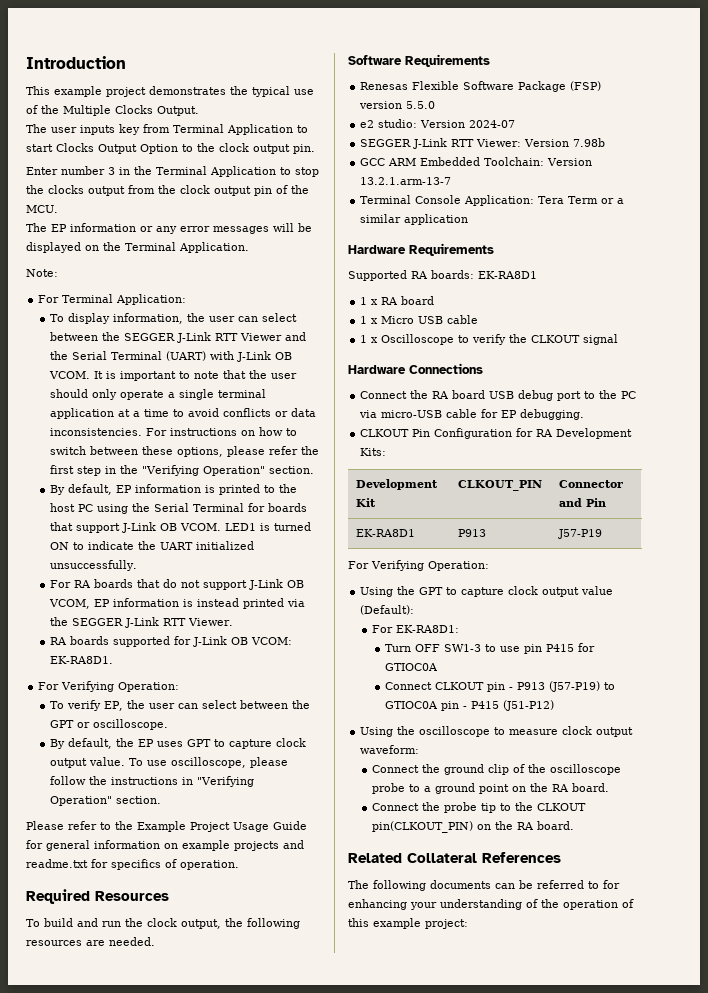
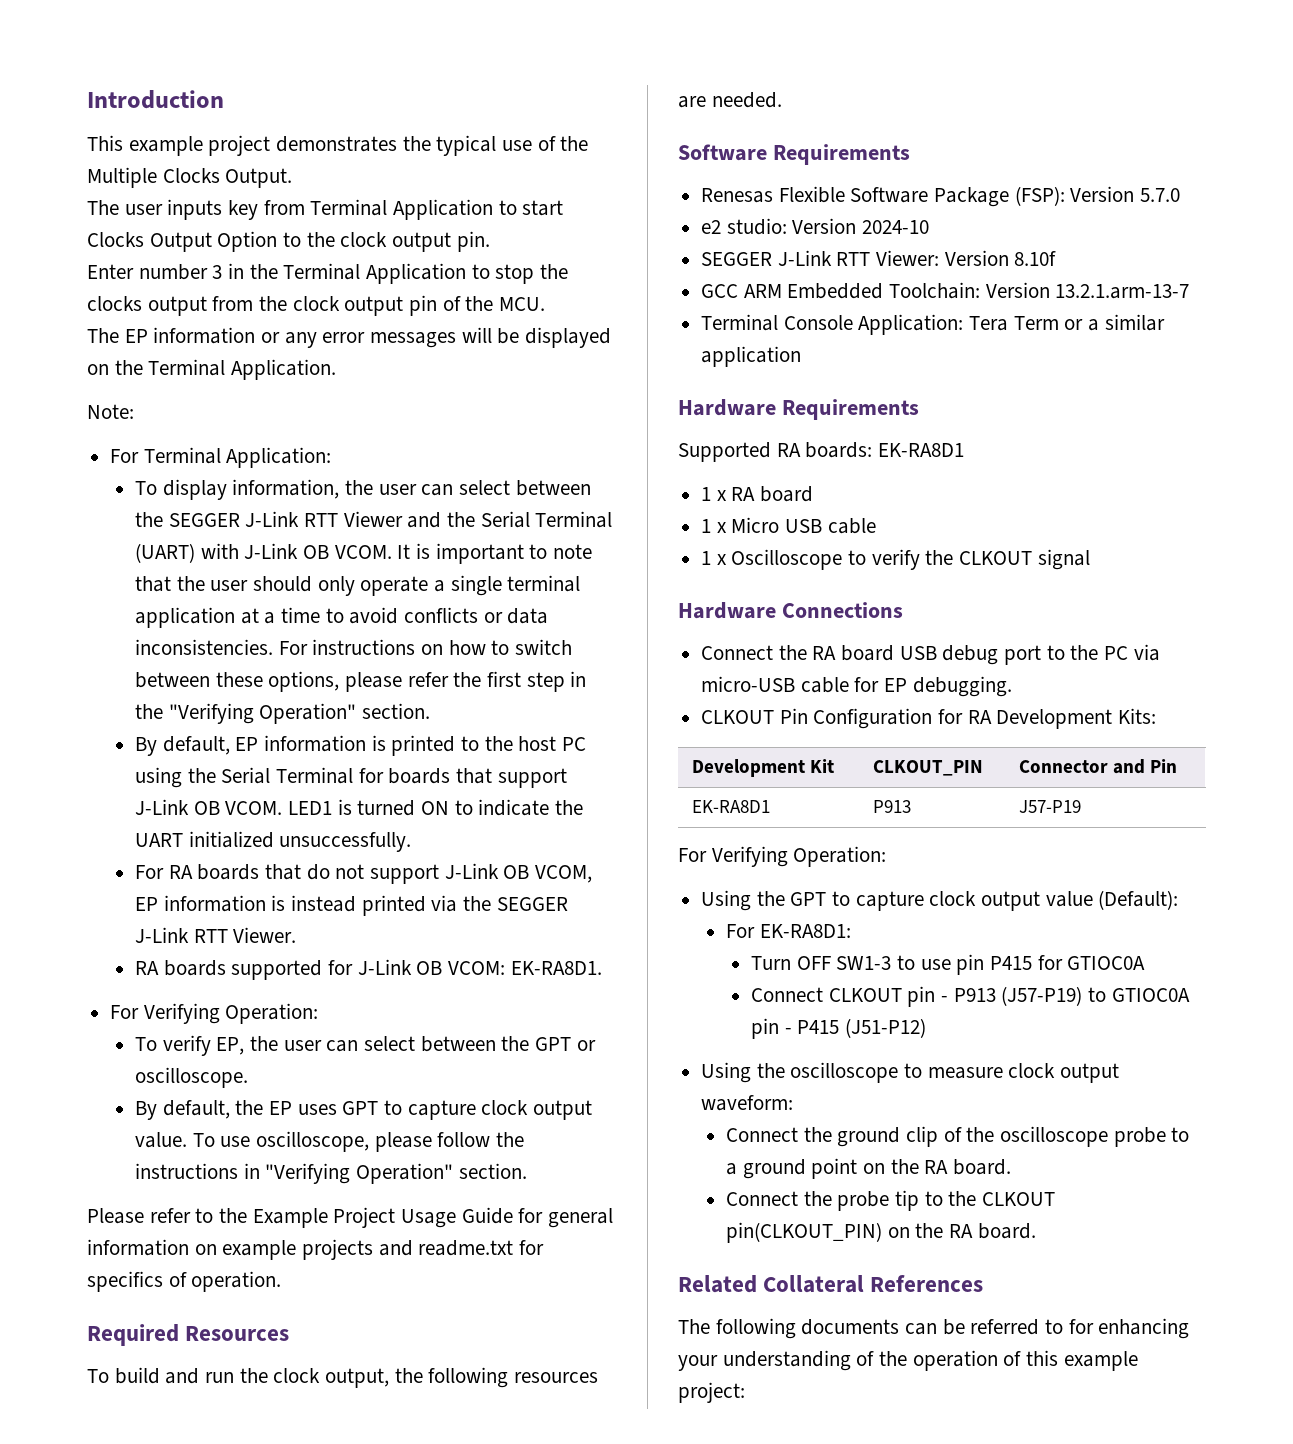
[570,81,602,91] [359,101,436,109] (FSP) version 5.5.0 -> [1014,186,1181,206] (FSP): Version 5.7.0
[469,120,516,128] 2024-07 -> [862,220,930,234] 2024-10
[573,138,606,147] 7.98b -> [1014,251,1057,266] 8.10f

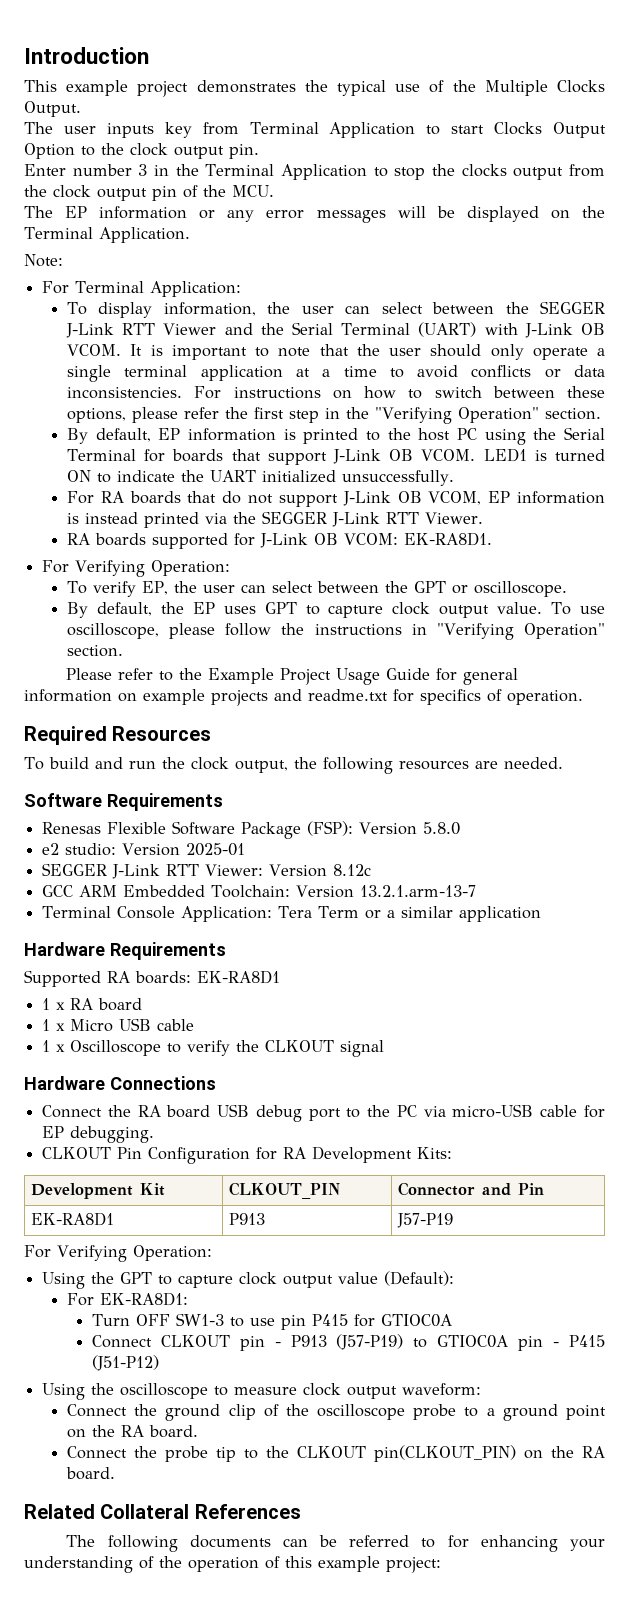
[1140,188,1181,202] 5.7.0 -> [423,822,461,835] 5.8.0
[862,220,930,234] 2024-10 -> [186,843,246,856] 2025-01
[1014,251,1057,266] 8.10f -> [333,864,372,876] 8.12c

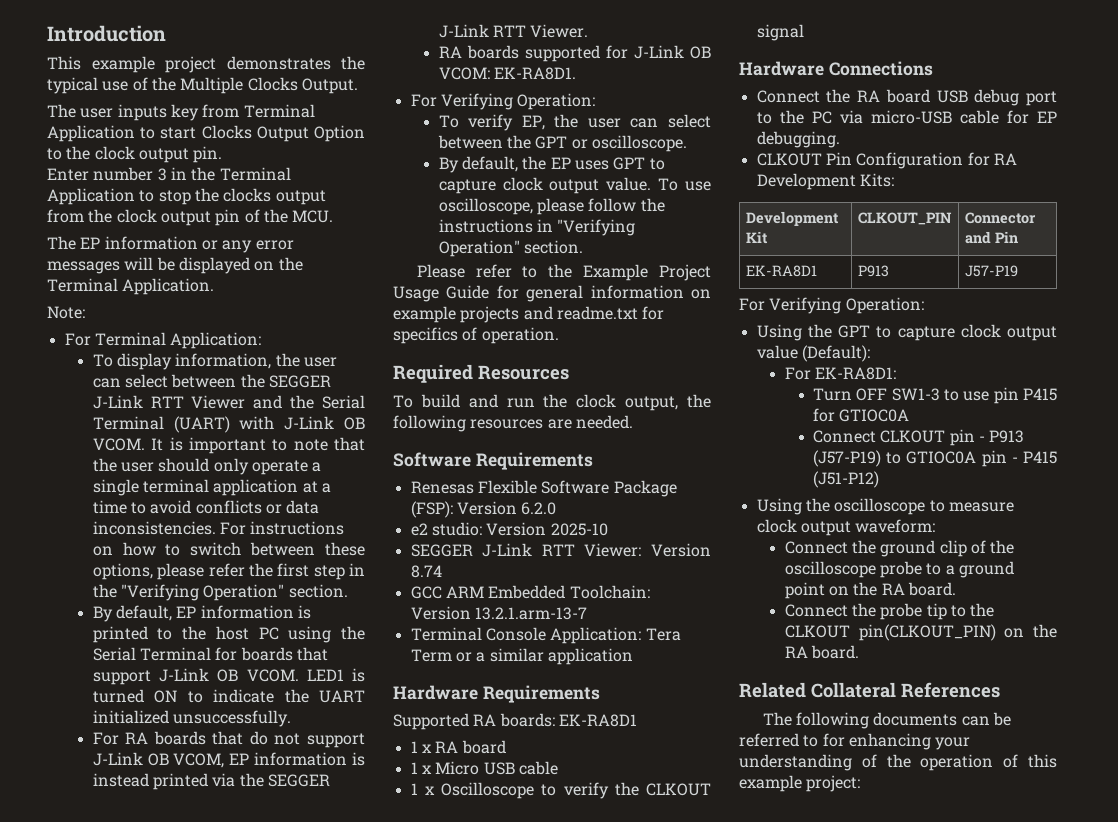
[423,822,461,835] 5.8.0 -> [521,502,557,515] 6.2.0
[186,843,246,856] 2025-01 -> [550,523,608,536] 2025-10
[333,864,372,876] 8.12c -> [410,565,442,578] 8.74

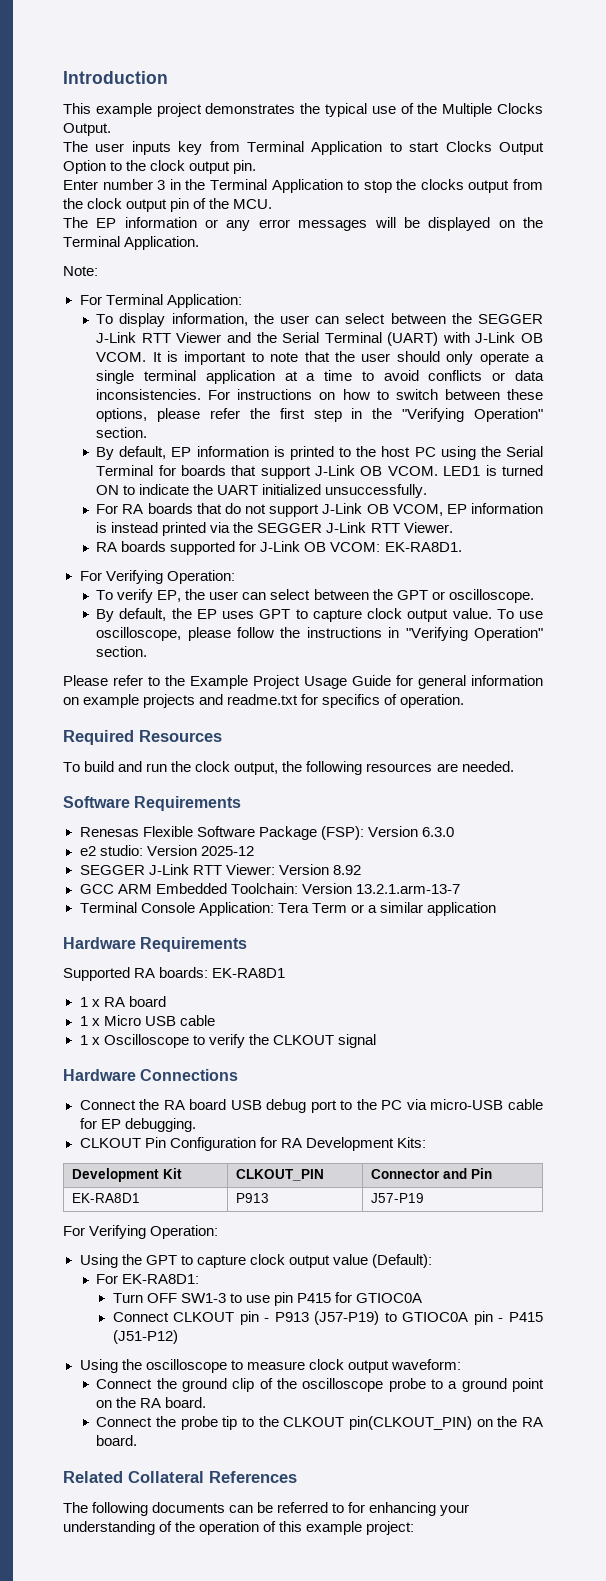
[521,502,557,515] 6.2.0 -> [421,827,454,837] 6.3.0
[550,523,608,536] 2025-10 -> [200,846,254,856] 2025-12
[410,565,442,578] 8.74 -> [332,865,361,875] 8.92

